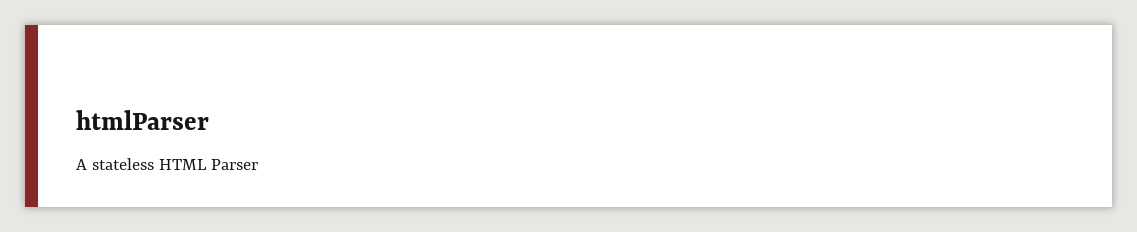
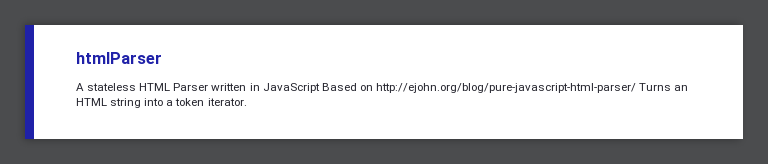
(258, 164) none -> [211,83,689,93] [76,98,247,108] written in JavaScript Based on http://ejohn.org/blog/pure-javascript-html-parser/ Turns an HTML string into a token iterator.

